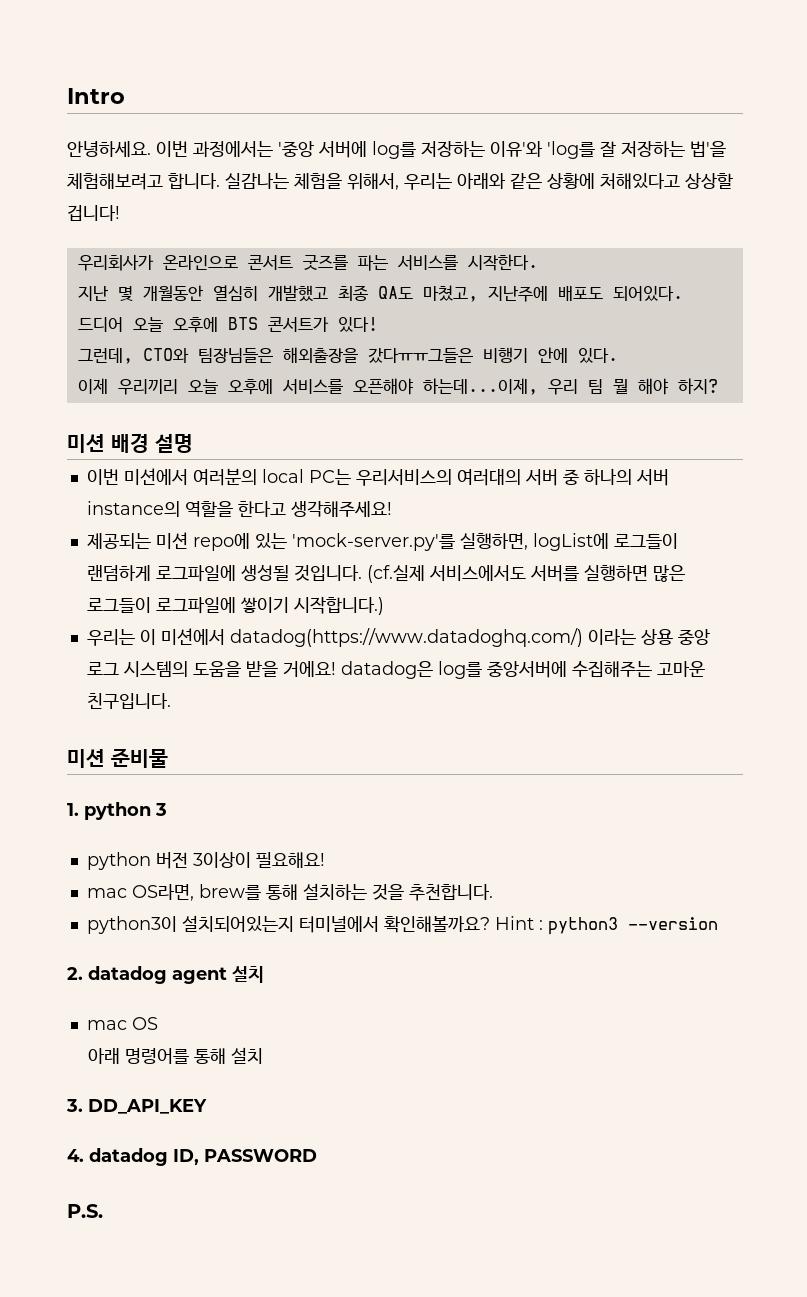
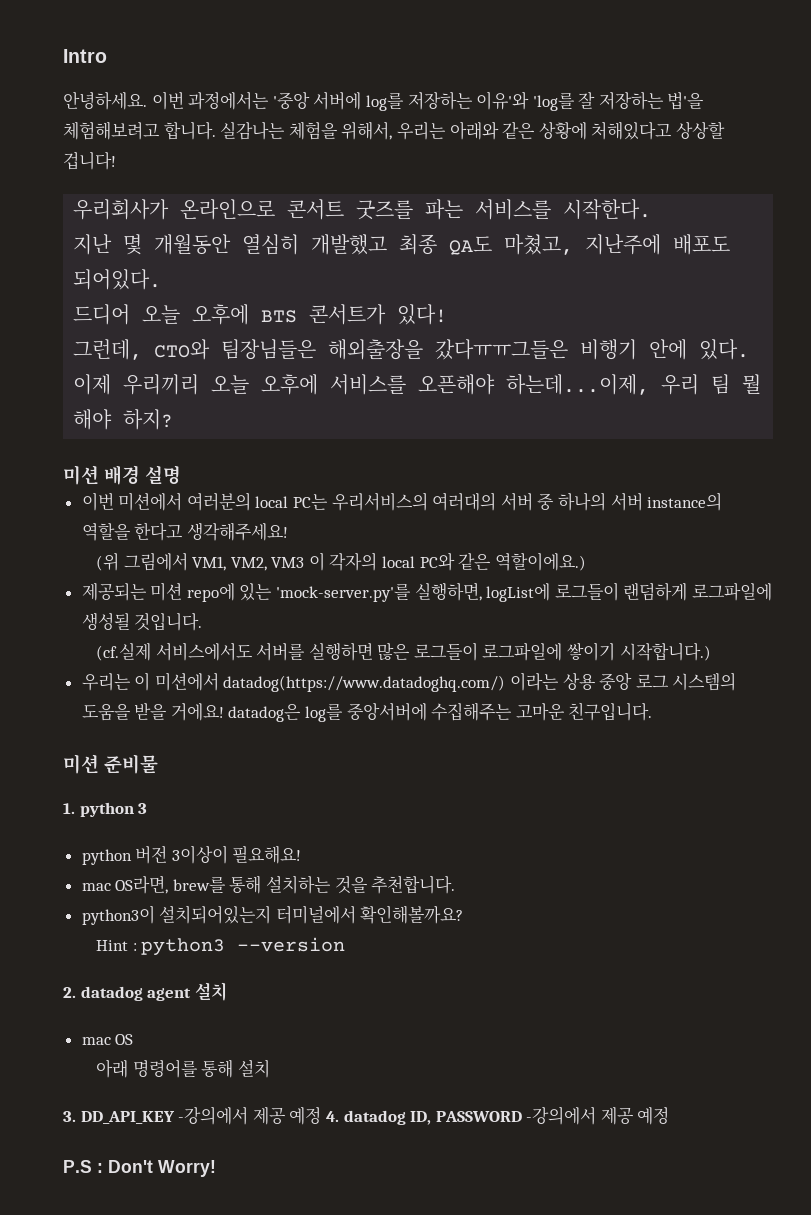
(392, 509) none -> [95,552,586,571] // (위 그림에서 VM1, VM2, VM3 이 각자의 local PC와 같은 역할이에요.)
(362, 573) none -> (203, 622) //
(490, 924) none -> (464, 914) //
(207, 1106) // -> [178,1106,322,1125] -강의에서 제공 예정
[67,1204,103,1218] // P.S. -> [526,1106,670,1125] [63,1160,216,1177] -강의에서 제공 예정 // P.S : Don't Worry!

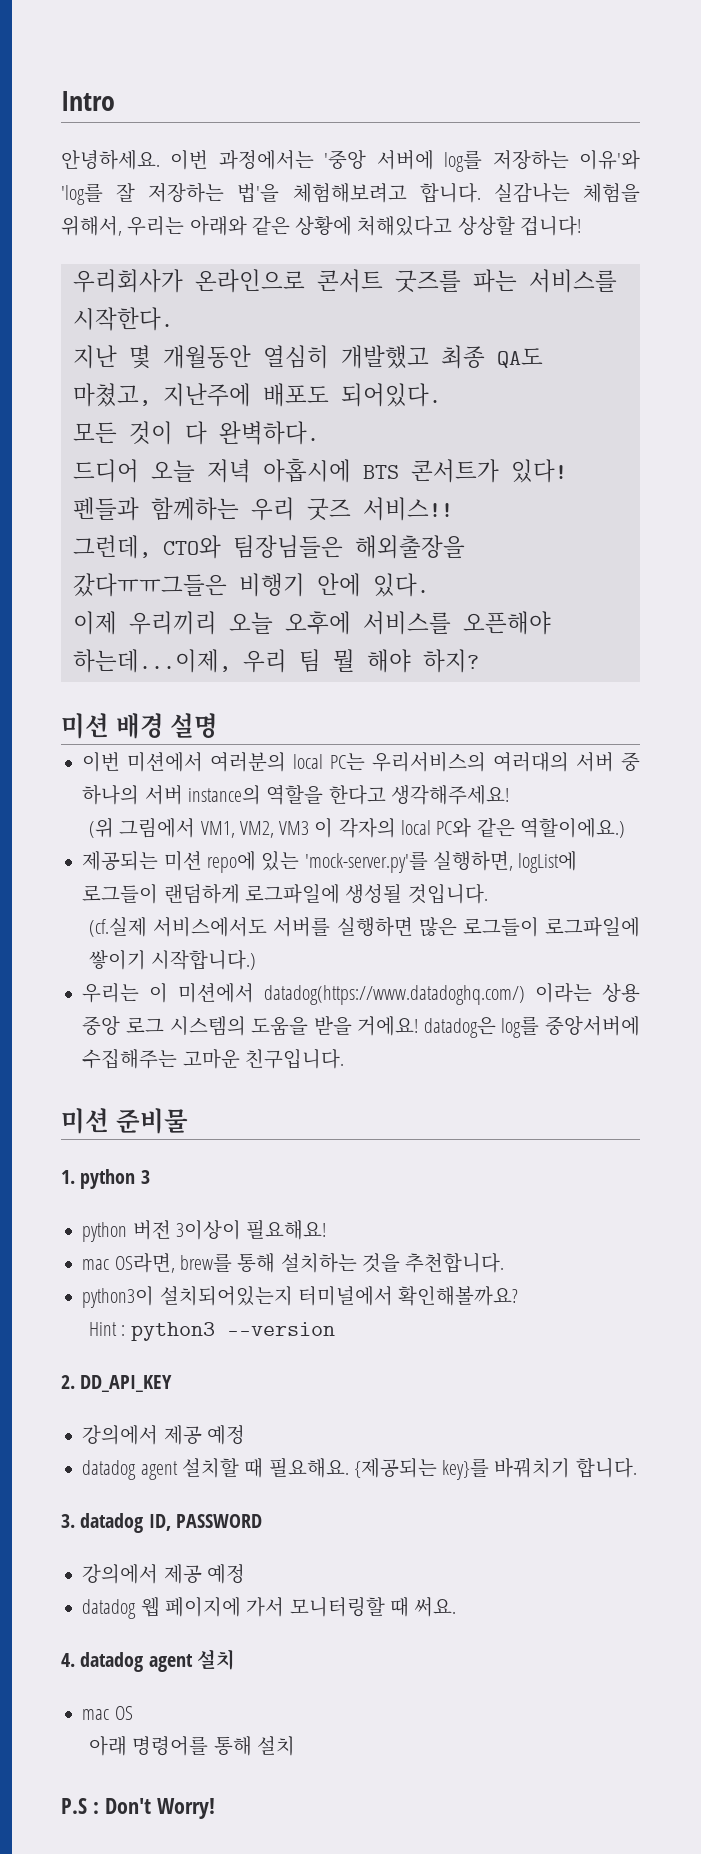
(162, 279) none -> [72,421,319,445] // 모든 것이 다 완벽하다.
[192,304,250,325] 오후에 -> [206,458,351,483] 저녁 아홉시에
(448, 314) none -> [72,497,453,521] 펜들과 함께하는 우리 굿즈 서비스!!
(76, 992) none -> [80,1375,173,1392] [82,1425,245,1445] [82,1457,637,1480] [61,1513,262,1533] [82,1564,245,1584] [82,1597,457,1619] [61,1653,75,1667] DD_API_KEY // 강의에서 제공 예정 // datadog agent 설치할 때 필요해요. {제공되는 key}를 바꿔치기 합니다. // 3. datadog ID, PASSWORD // 강의에서 제공 예정 // datadog 웹 페이지에 가서 모니터링할 때 써요. // 4.
[63,1106,670,1125] // 3. DD_API_KEY -강의에서 제공 예정 4. datadog ID, PASSWORD -강의에서 제공 예정 -> (295, 1746) none

